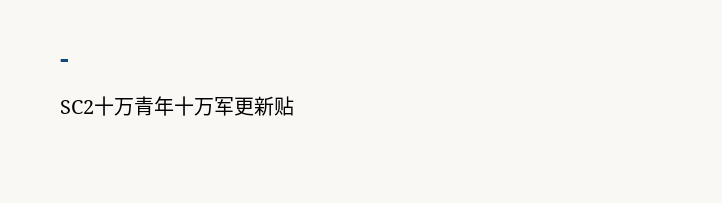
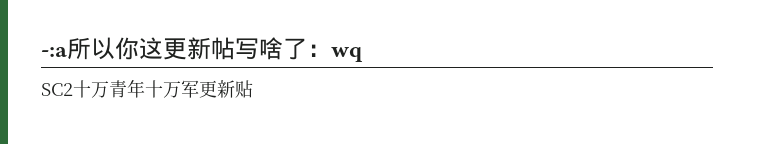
[60,59,69,68] - -> [41,37,363,62] -:a所以你这更新帖写啥了：wq

